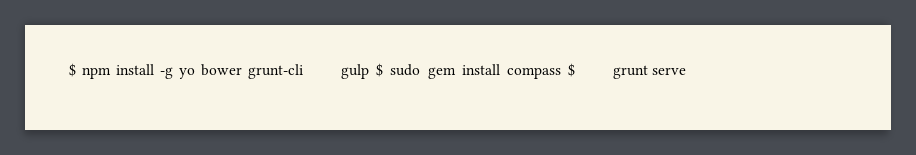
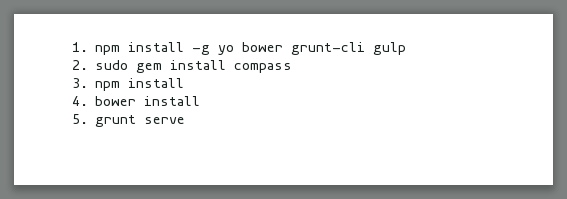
[69,63,76,77] $ -> [72,42,88,52] 1.
[376,63,384,77] $ -> [72,60,88,70] // 2.
[568,63,575,77] $ -> [72,78,185,91] [72,96,201,106] [72,114,88,124] // 3. npm install // 4. bower install // 5.

